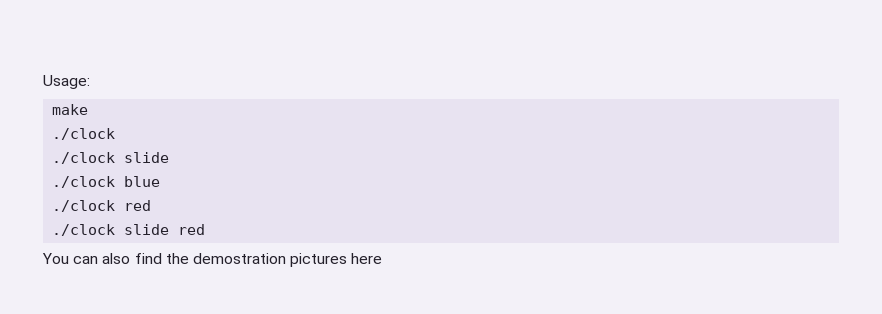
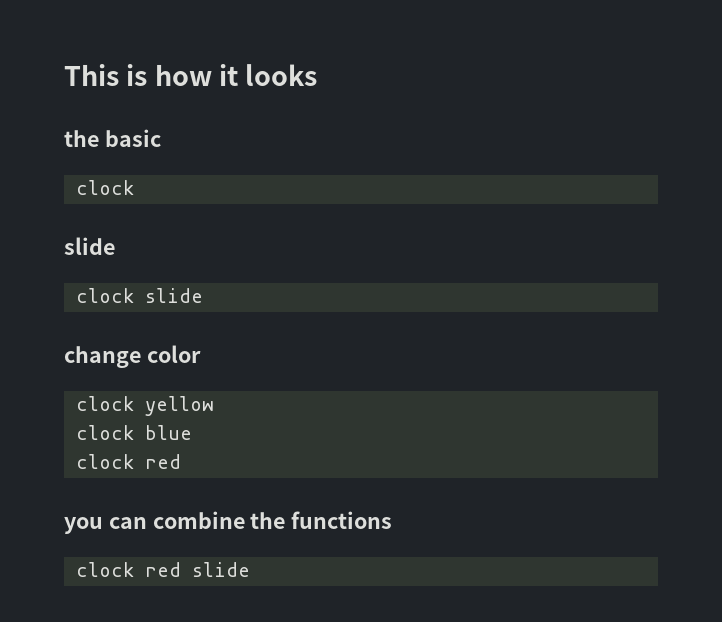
[43,75,90,89] [52,104,89,115] [52,128,116,140] [52,152,170,164] [52,176,116,188] Usage: // make // ./clock // ./clock slide // ./clock -> [64,64,318,86] [64,129,161,147] [76,180,135,195] [64,237,115,255] [76,288,204,303] [64,345,201,368] [76,396,214,416] [76,425,135,440] This is how it looks // the basic // clock // slide // clock slide // change color // clock yellow // clock
[52,200,152,212] [52,224,206,236] [42,253,383,267] ./clock red // ./clock slide red // You can also find the demostration pictures here -> [76,454,182,469] [64,511,393,534] [76,562,251,577] clock red // you can combine the functions // clock red slide

